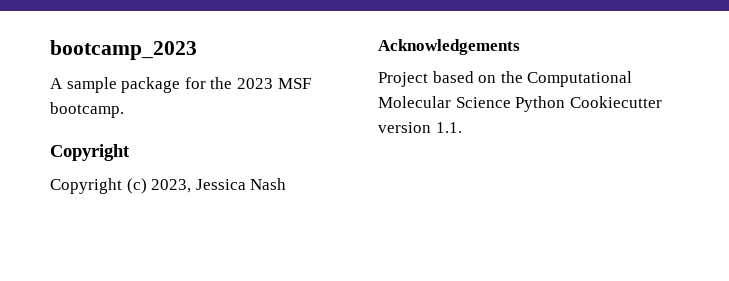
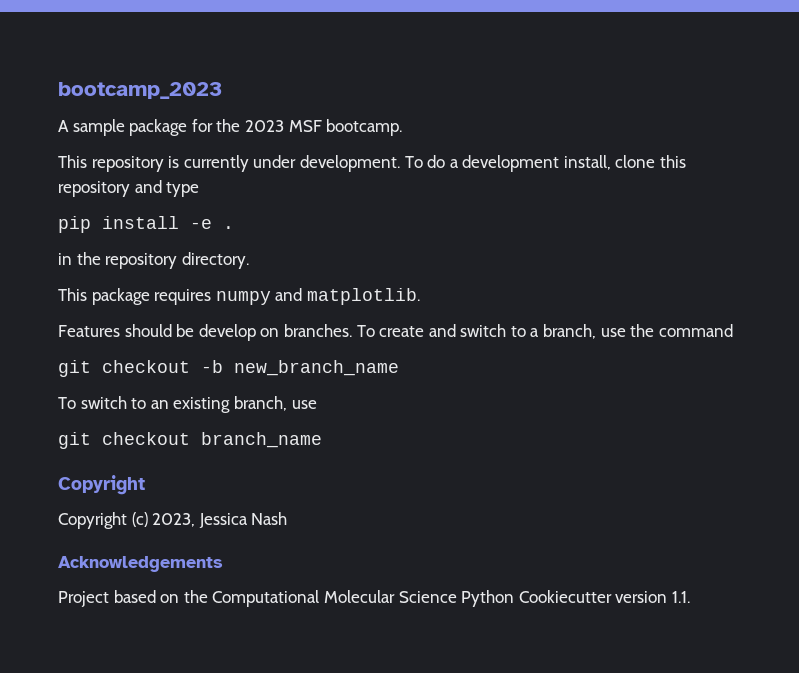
(124, 110) none -> [58,155,687,172] [58,180,200,197] [58,216,234,233] [58,252,249,269] [58,288,420,305] [58,324,733,341] [58,360,399,377] [58,396,317,413] [58,432,322,449] // This repository is currently under development. To do a development install, clone this repository and type // pip install -e . // in the repository directory. // This package requires numpy and matplotlib. // Features should be develop on branches. To create and switch to a branch, use the command // git checkout -b new_branch_name // To switch to an existing branch, use // git checkout branch_name

